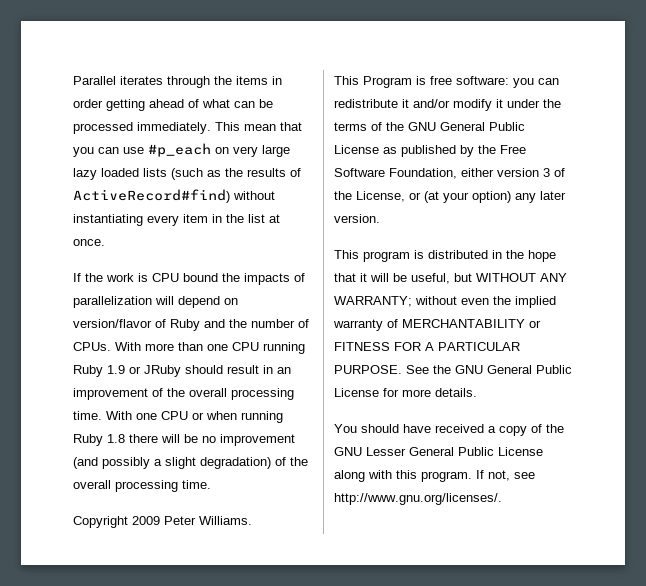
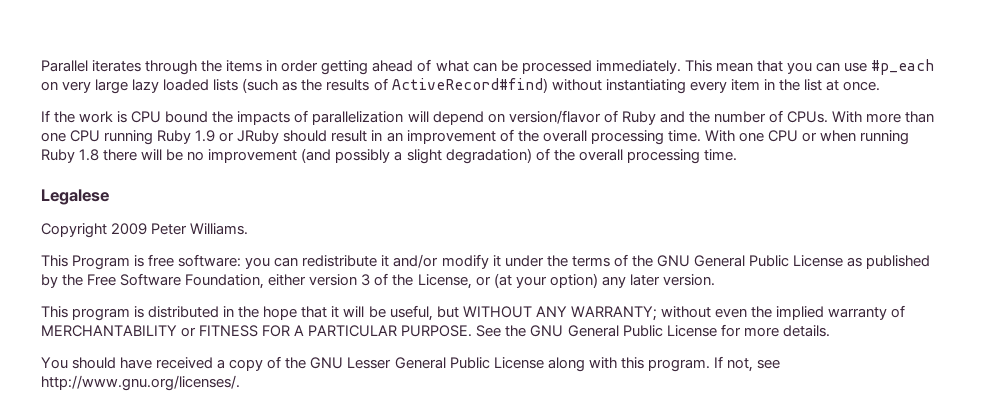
(211, 484) none -> [41,189,109,205] // Legalese

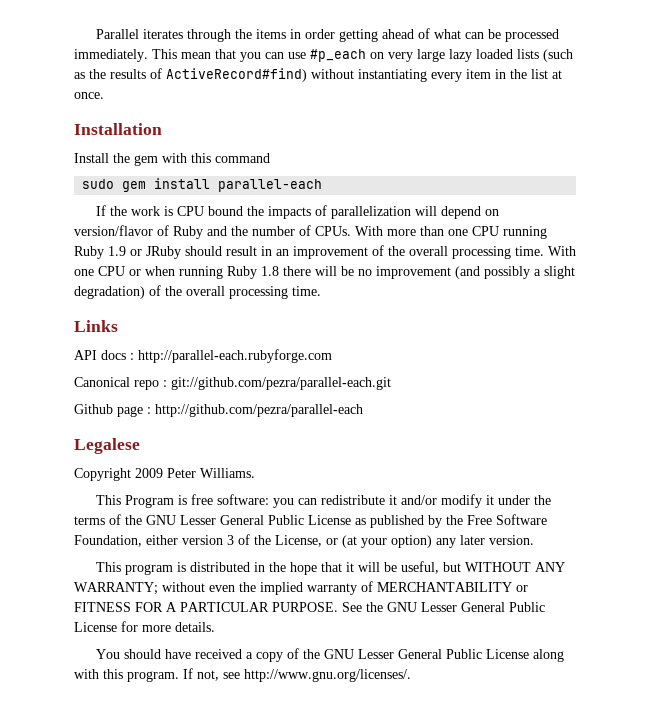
(880, 86) none -> [74,123,162,135] [74,153,270,166] [82,178,323,192] // Installation // Install the gem with this command // sudo gem install parallel-each
(737, 155) none -> [74,320,118,332] [74,349,332,363] [74,377,391,390] [74,404,363,417] // Links // API docs : http://parallel-each.rubyforge.com // Canonical repo : git://github.com/pezra/parallel-each.git // Github page : http://github.com/pezra/parallel-each
(690, 261) none -> [180,515,216,525] Lesser
(564, 331) none -> [421,602,457,612] Lesser

